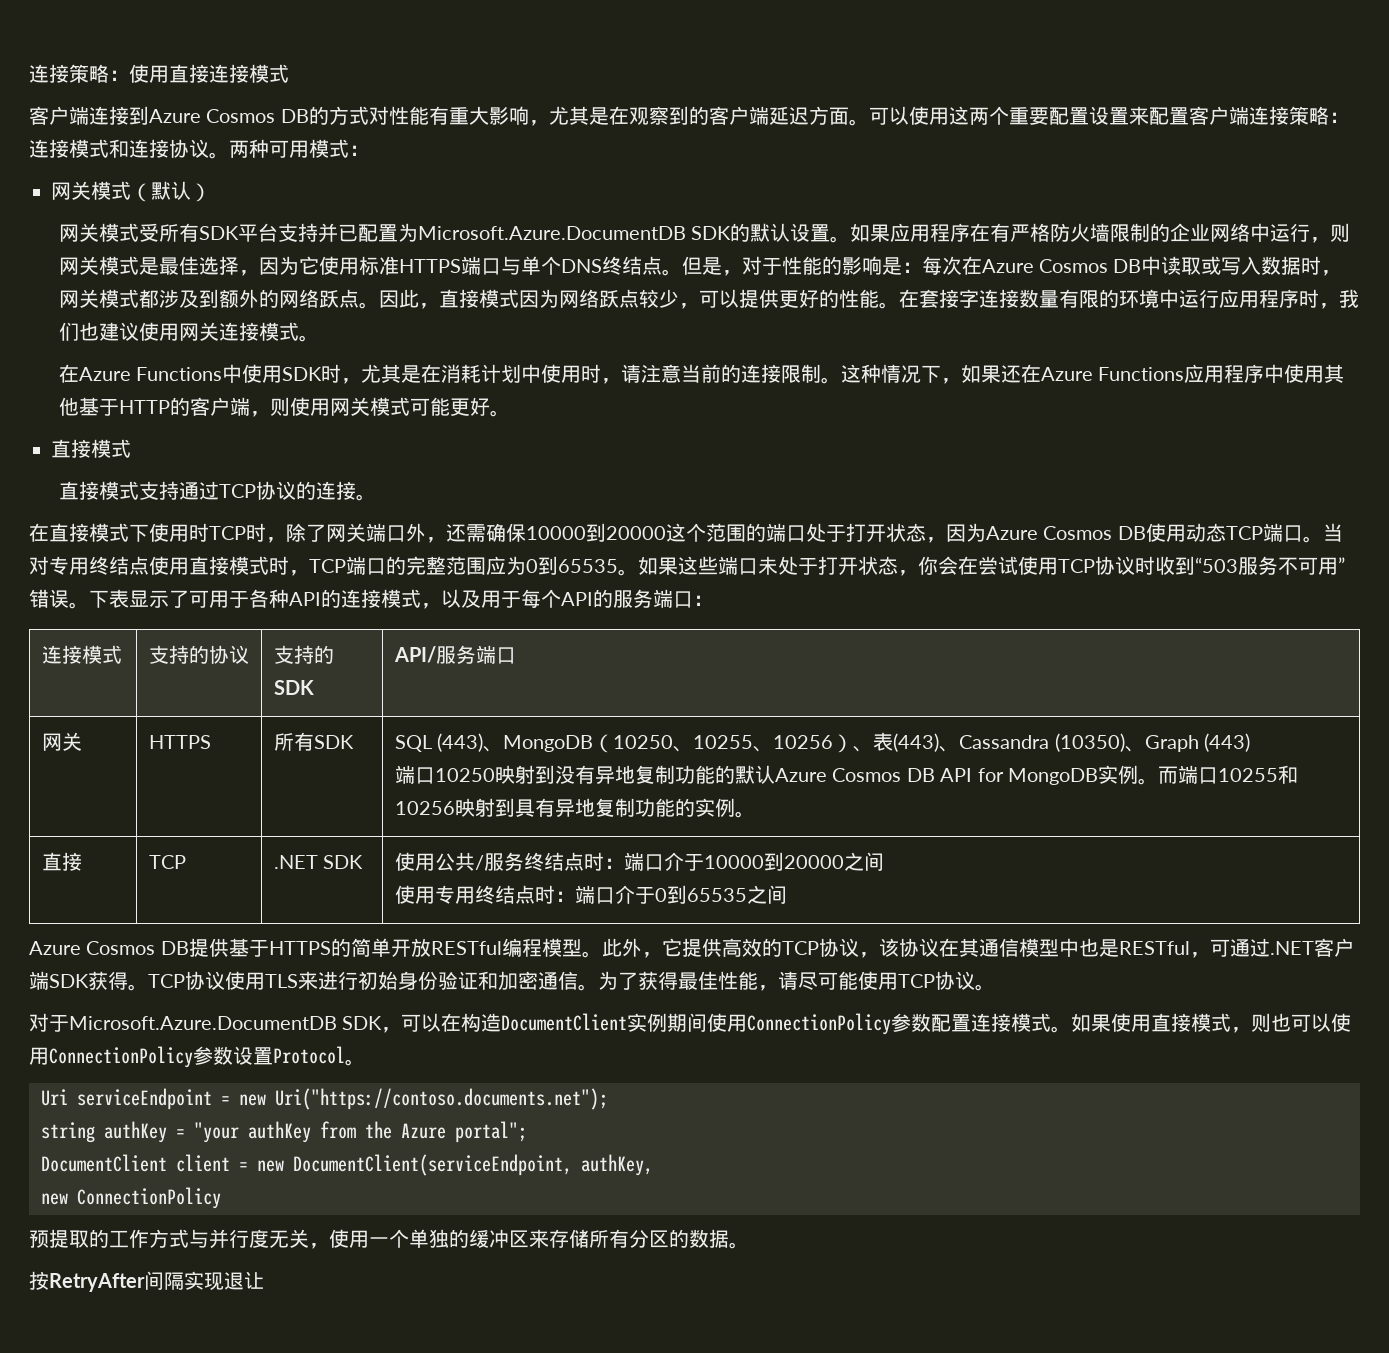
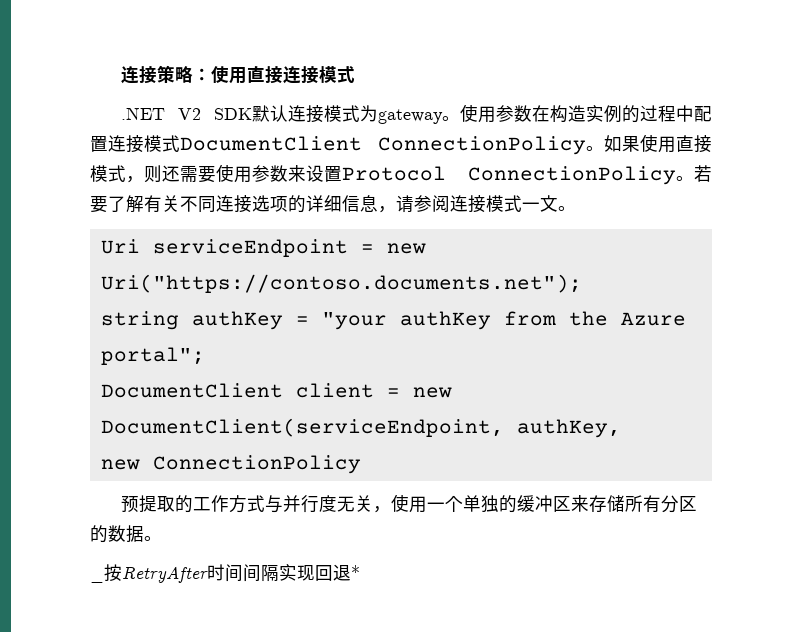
[29,106,1349,126] [29,139,369,159] [51,181,211,202] [58,223,1351,243] [58,256,1342,276] [58,289,1359,309] [58,322,319,342] [58,364,1345,384] [58,397,510,417] [51,439,131,458] [58,481,376,501] [29,523,1343,543] [29,556,1345,576] [29,589,713,609] [41,645,122,664] [148,645,249,664] [273,645,334,664] [273,680,314,695] [393,645,516,664] [41,732,82,751] [148,735,211,749] [273,732,354,751] [394,732,1251,753] [394,765,1298,785] [394,798,755,818] [41,852,82,871] [148,855,186,869] [273,855,364,869] [394,852,884,871] [394,885,787,904] [29,938,1354,958] [29,971,995,991] [29,1013,932,1035] 客户端连接到Azure Cosmos DB的方式对性能有重大影响，尤其是在观察到的客户端延迟方面。可以使用这两个重要配置设置来配置客户端连接策略：连接模式和连接协议。两种可用模式： // 网关模式（默认） // 网关模式受所有SDK平台支持并已配置为Microsoft.Azure.DocumentDB SDK的默认设置。如果应用程序在有严格防火墙限制的企业网络中运行，则网关模式是最佳选择，因为它使用标准HTTPS端口与单个DNS终结点。但是，对于性能的影响是：每次在Azure Cosmos DB中读取或写入数据时，网关模式都涉及到额外的网络跃点。因此，直接模式因为网络跃点较少，可以提供更好的性能。在套接字连接数量有限的环境中运行应用程序时，我们也建议使用网关连接模式。 // 在Azure Functions中使用SDK时，尤其是在消耗计划中使用时，请注意当前的连接限制。这种情况下，如果还在Azure Functions应用程序中使用其他基于HTTP的客户端，则使用网关模式可能更好。 // 直接模式 // 直接模式支持通过TCP协议的连接。 // 在直接模式下使用时TCP时，除了网关端口外，还需确保10000到20000这个范围的端口处于打开状态，因为Azure Cosmos DB使用动态TCP端口。当对专用终结点使用直接模式时，TCP端口的完整范围应为0到65535。如果这些端口未处于打开状态，你会在尝试使用TCP协议时收到“503服务不可用”错误。下表显示了可用于各种API的连接模式，以及用于每个API的服务端口： // 连接模式 | 支持的协议 | 支持的SDK | API/服务端口 // 网关 | HTTPS | 所有SDK | SQL (443)、MongoDB（10250、10255、10256）、表(443)、Cassandra (10350)、Graph (443) // 端口10250映射到没有异地复制功能的默认Azure Cosmos DB API for MongoDB实例。而端口10255和10256映射到具有异地复制功能的实例。 // 直接 | TCP | .NET SDK | 使用公共/服务终结点时：端口介于10000到20000之间 // 使用专用终结点时：端口介于0到65535之间 // Azure Cosmos DB提供基于HTTPS的简单开放RESTful编程模型。此外，它提供高效的TCP协议，该协议在其通信模型中也是RESTful，可通过.NET客户端SDK获得。TCP协议使用TLS来进行初始身份验证和加密通信。为了获得最佳性能，请尽可能使用TCP协议。 // 对于Microsoft.Azure.DocumentDB SDK，可以在构造DocumentClient实例期间使用ConnectionPolicy参数 -> [121,104,694,124] .NET V2 SDK默认连接模式为gateway。使用参数在构造实例的过程中
(1052, 1022) none -> [180,136,586,155] DocumentClient ConnectionPolicy
[1271,1013,1352,1032] [29,1046,345,1068] 也可以使用ConnectionPolicy参数设置Protocol -> [162,164,712,185] [90,195,558,213] 还需要使用参数来设置Protocol ConnectionPolicy。若要了解有关不同连接选项的详细信息，请参阅连接模式一文
[29,1271,264,1292] 按RetryAfter间隔实现退让 -> [90,564,360,583] _按RetryAfter时间间隔实现回退*

